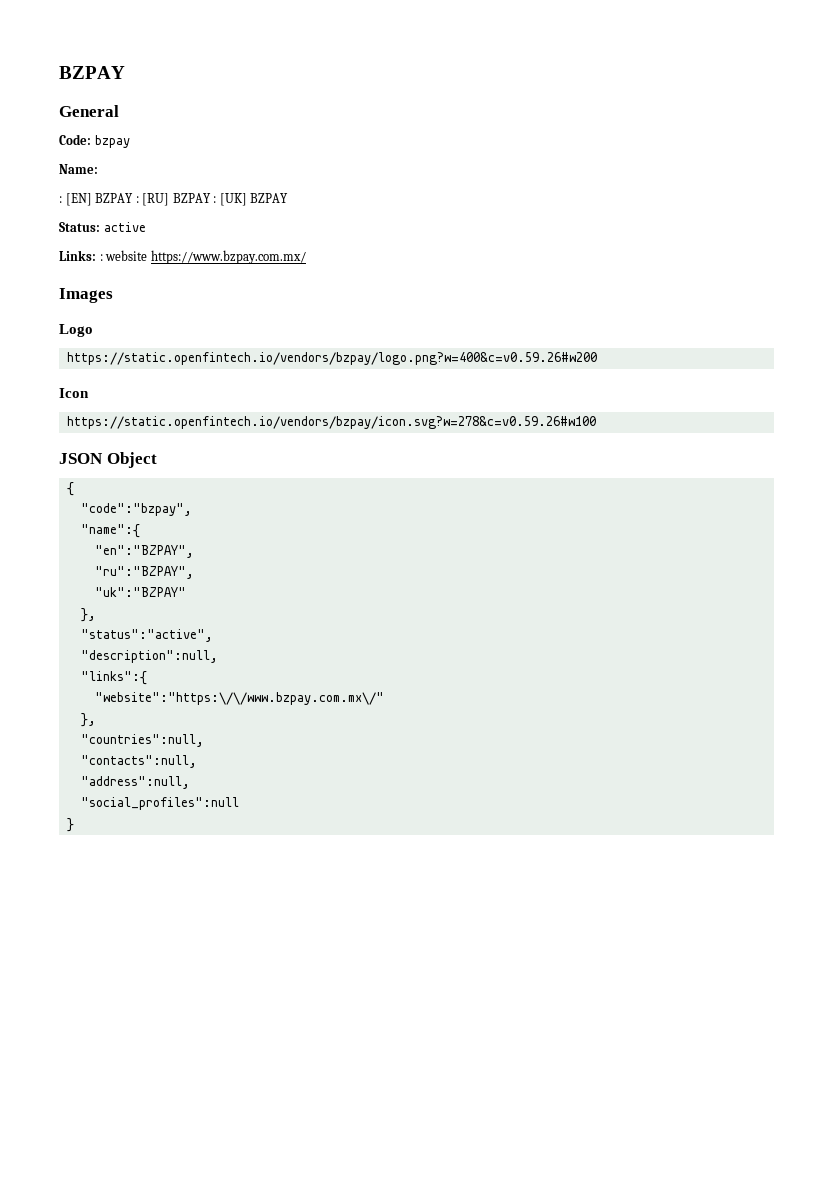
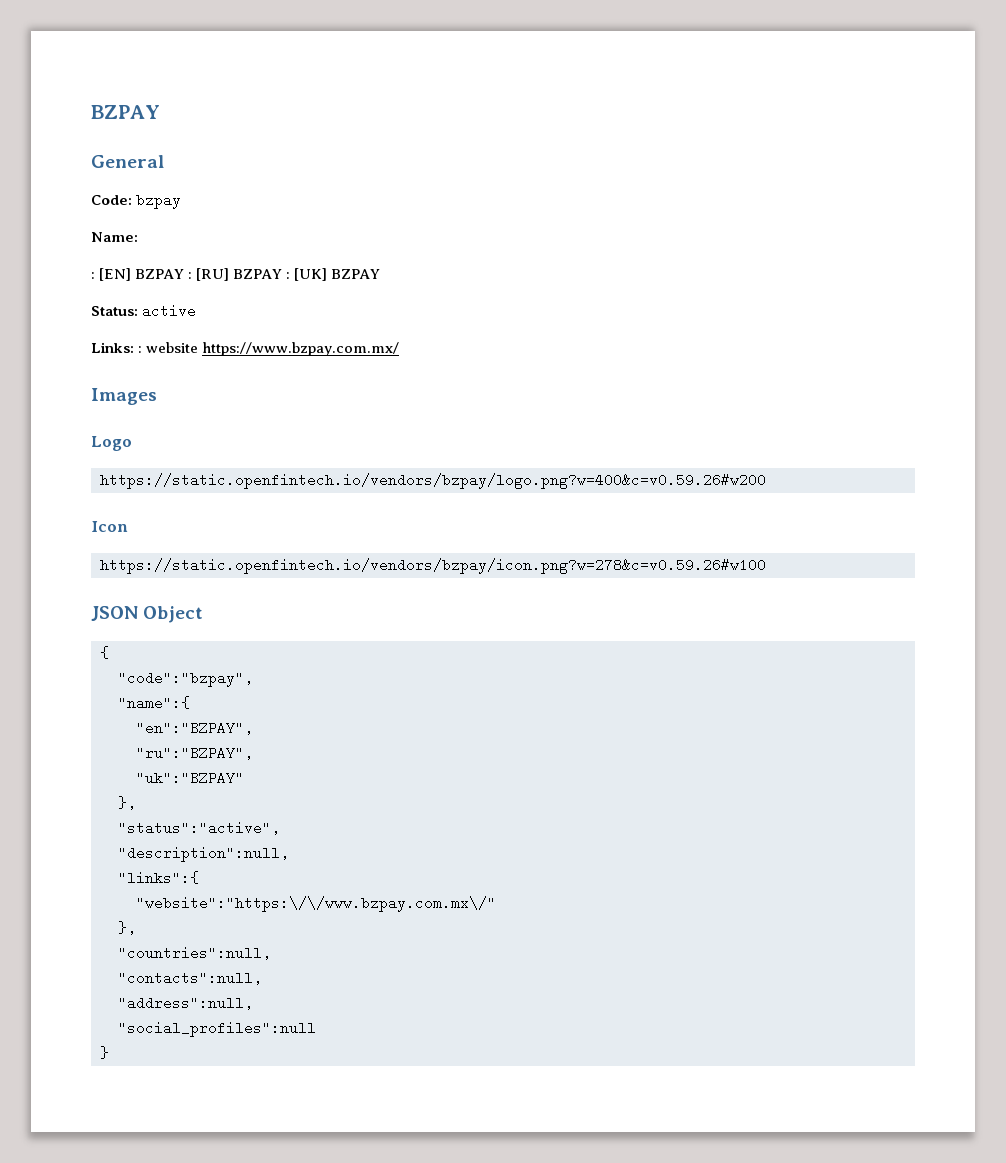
[66,416,596,429] https://static.openfintech.io/vendors/bzpay/icon.svg?w=278&c=v0.59.26#w100 -> [100,558,766,574] https://static.openfintech.io/vendors/bzpay/icon.png?w=278&c=v0.59.26#w100

